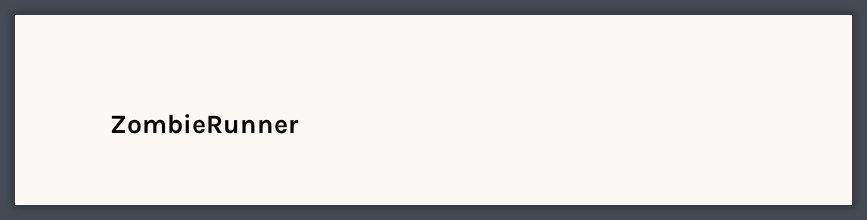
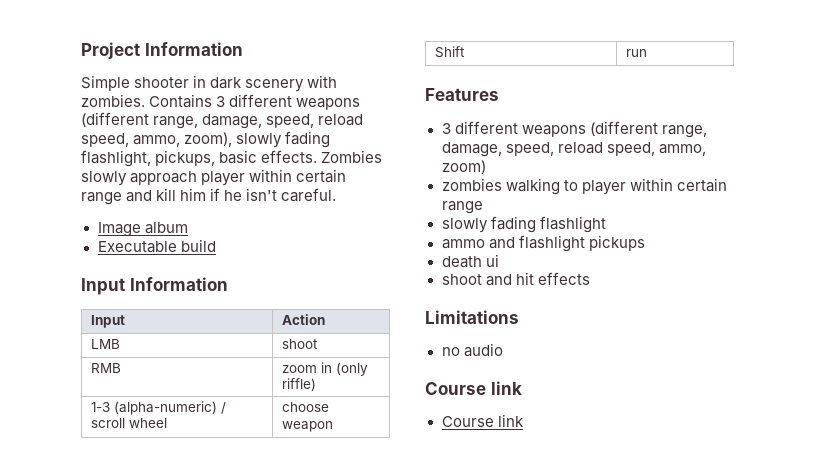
[110,114,299,134] ZombieRunner -> [81,42,243,59] [81,75,338,92] [81,94,361,110] [81,112,364,129] [81,131,331,148] [81,150,383,167] [81,169,347,186] [81,188,337,205] [97,222,188,237] [97,239,216,253] [81,277,228,295] [90,315,125,328] [281,314,325,325] [90,339,120,349] [281,339,318,349] [90,363,121,373] [281,362,368,376] [281,378,316,391] [90,401,226,415] [90,418,167,428] [281,402,329,412] [281,421,333,432] [434,46,465,58] [625,49,647,57] [425,88,499,101] [441,121,707,138] [441,142,706,157] [441,160,486,174] [441,178,727,195] [441,201,483,214] [441,216,606,233] [441,235,645,252] [441,254,499,268] [441,272,590,286] [425,310,519,324] [441,343,503,357] [425,381,522,395] [441,414,524,427] Project Information // Simple shooter in dark scenery with zombies. Contains 3 different weapons (different range, damage, speed, reload speed, ammo, zoom), slowly fading flashlight, pickups, basic effects. Zombies slowly approach player within certain range and kill him if he isn't careful. // Image album // Executable build // Input Information // Input | Action // LMB | shoot // RMB | zoom in (only riffle) // 1-3 (alpha-numeric) / scroll wheel | choose weapon // Shift | run // Features // 3 different weapons (different range, damage, speed, reload speed, ammo, zoom) // zombies walking to player within certain range // slowly fading flashlight // ammo and flashlight pickups // death ui // shoot and hit effects // Limitations // no audio // Course link // Course link

